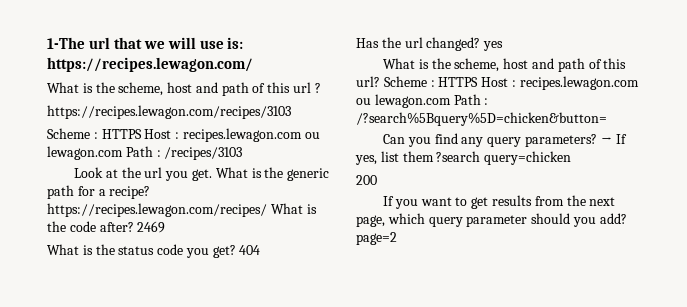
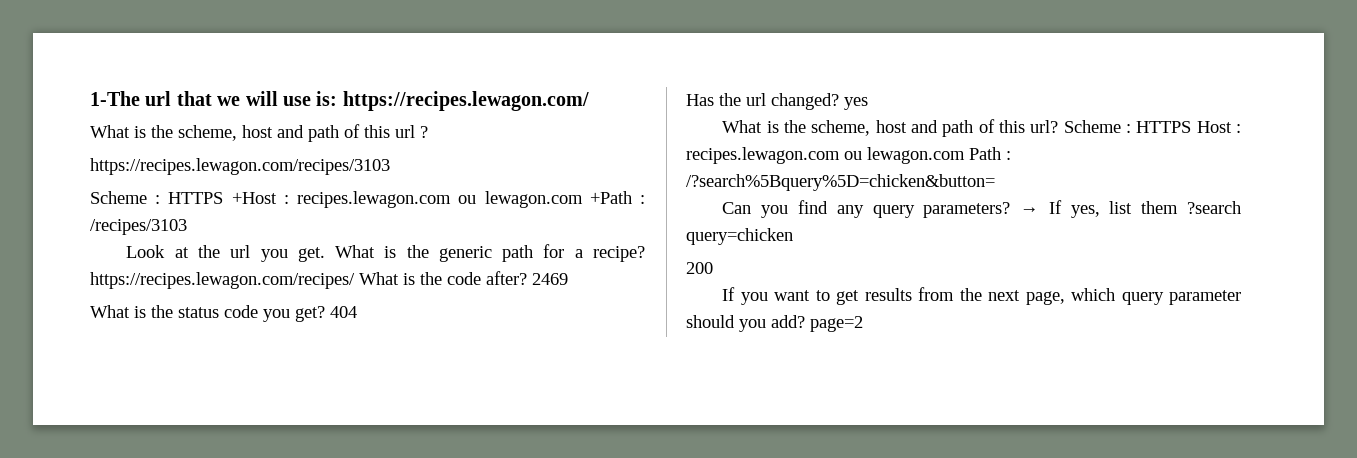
[144,128,320,142] [47,146,153,160] Host : recipes.lewagon.com ou lewagon.com Path -> [231,191,632,208] +Host : recipes.lewagon.com ou lewagon.com +Path

